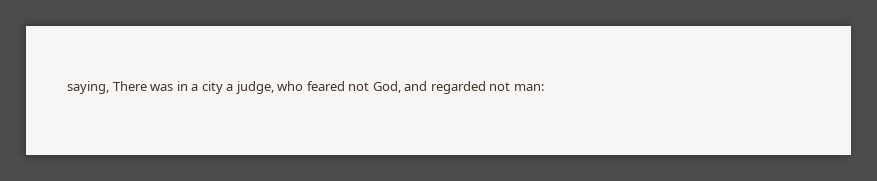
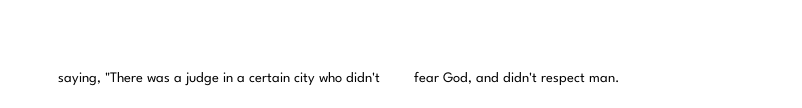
[112,81,544,94] There was in a city a judge, who feared not God, and regarded not man: -> [105,71,620,86] "There was a judge in a certain city who didn't fear God, and didn't respect man.

